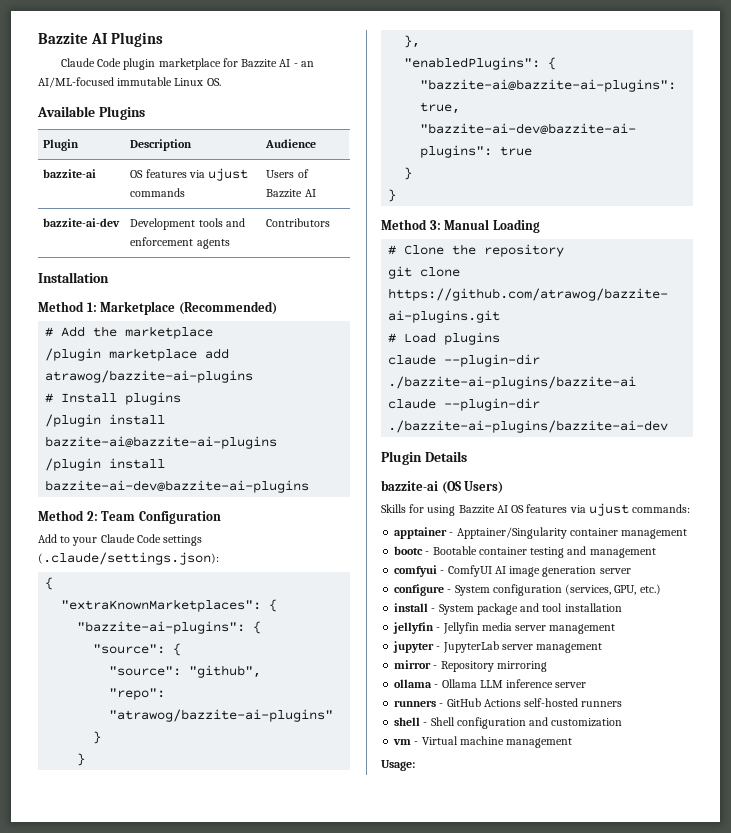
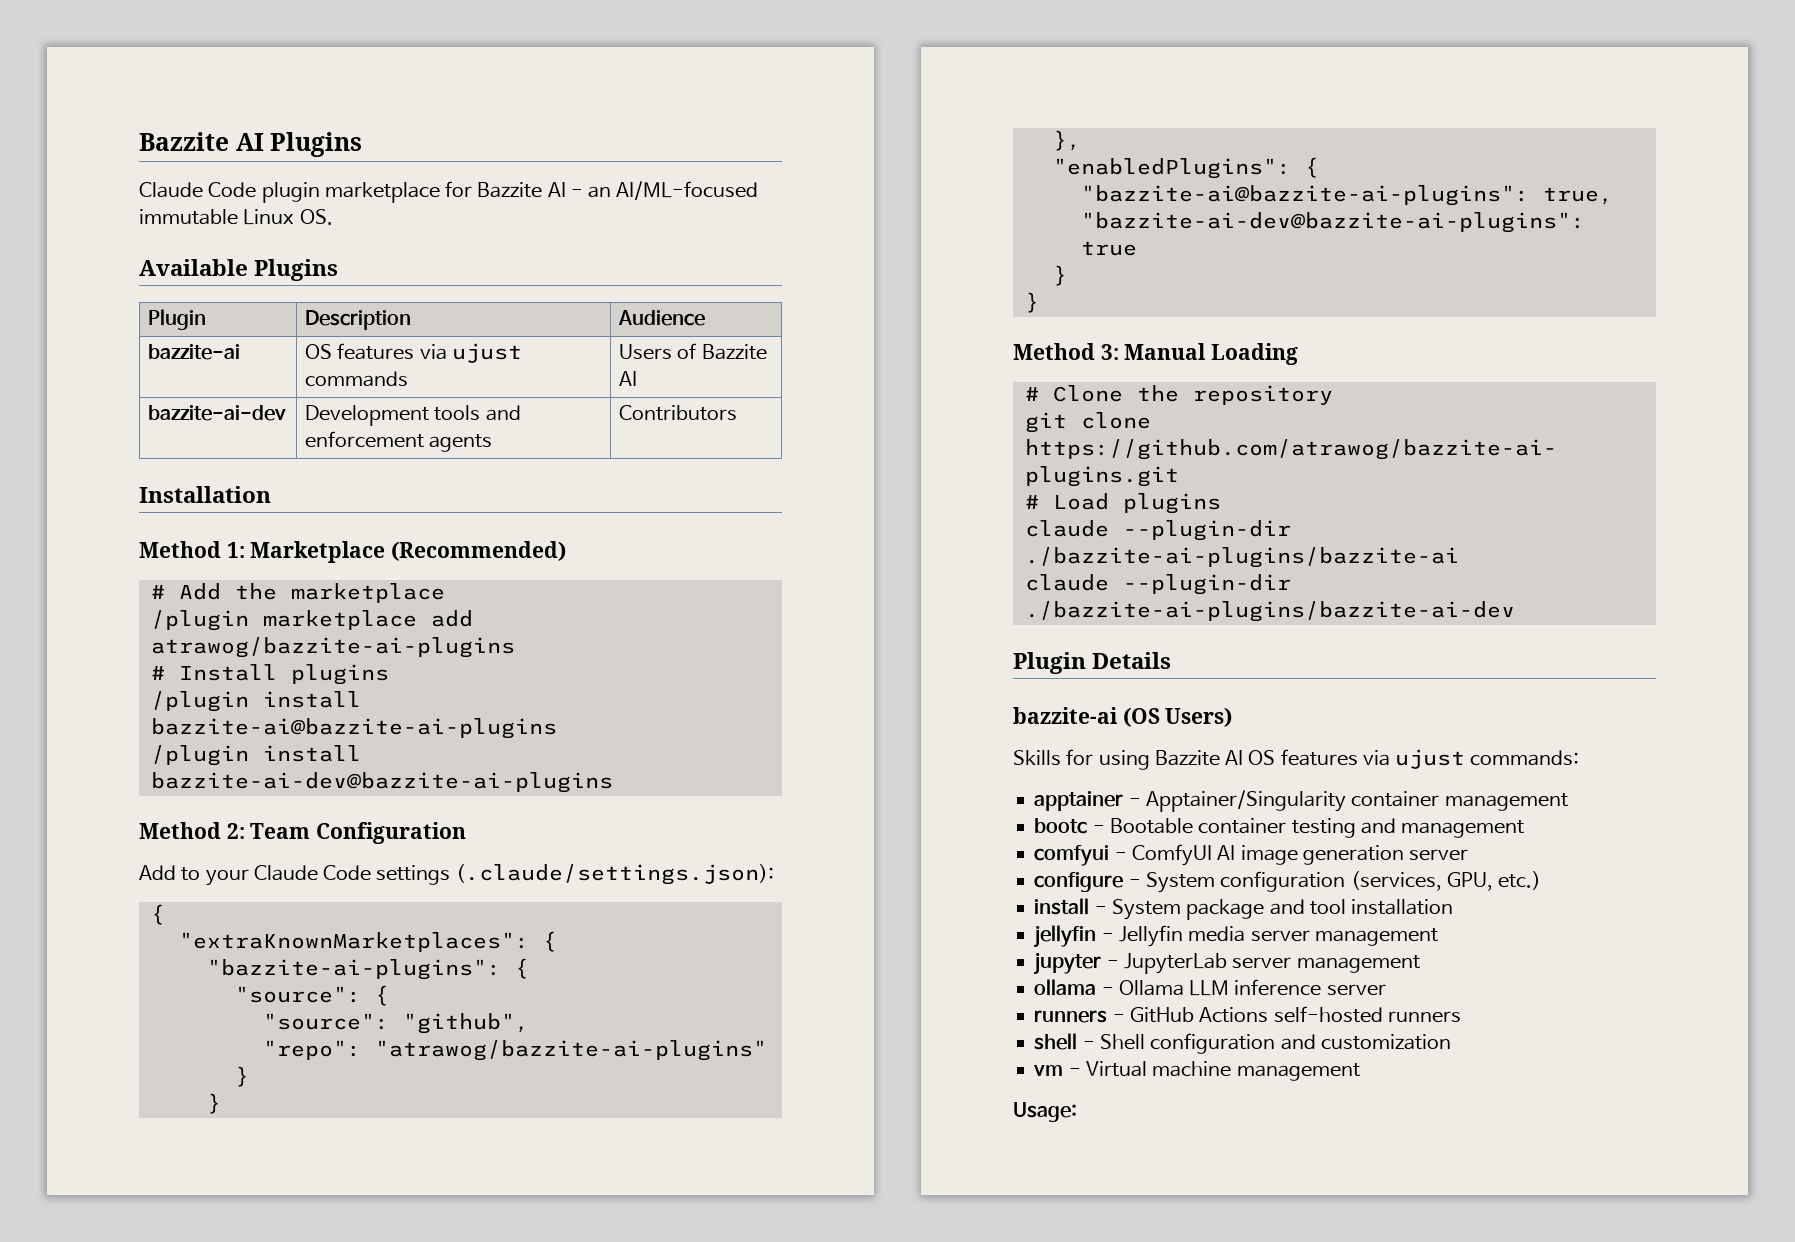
[394,660,547,672] // mirror - Repository mirroring -> (1420, 964) none

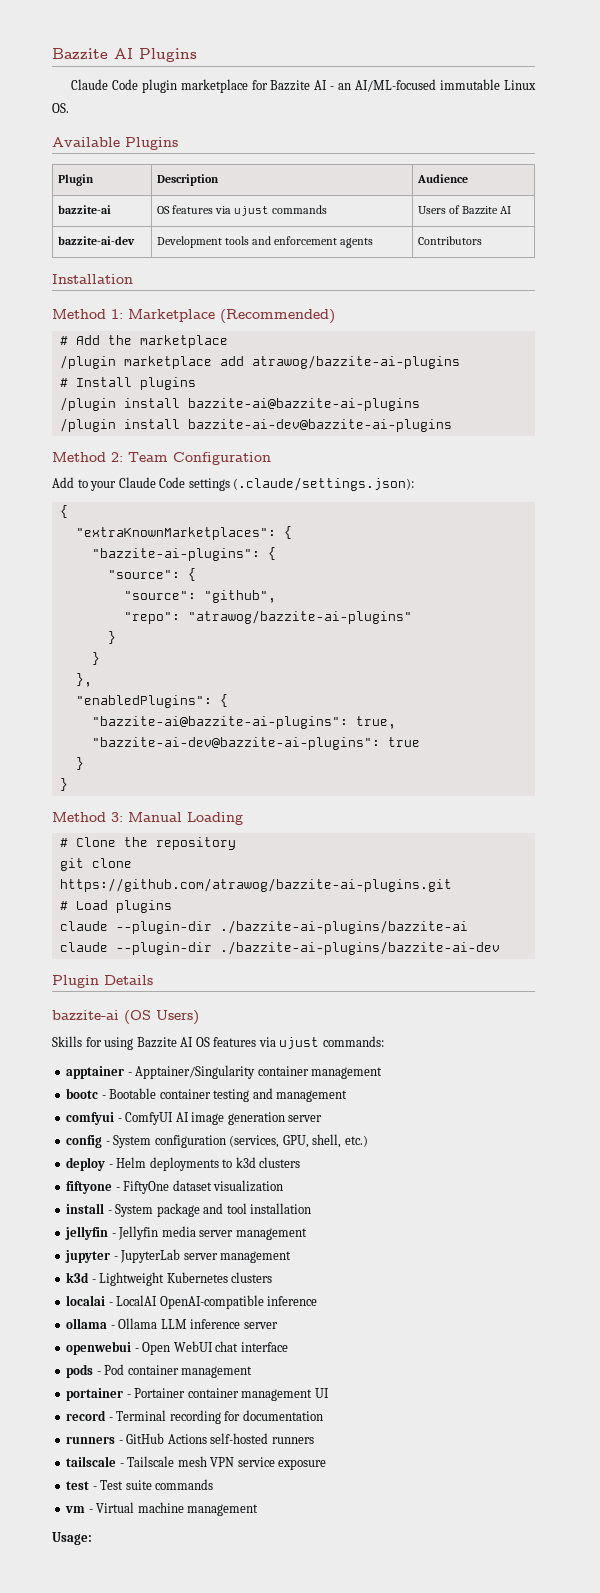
[1034,872,1124,892] configure -> [66,1135,103,1148] config
(1493, 881) none -> [312,1134,342,1148] shell,
(1542, 880) none -> [66,1157,301,1171] [66,1180,284,1194] // deploy - Helm deployments to k3d clusters // fiftyone - FiftyOne dataset visualization
(1420, 964) none -> [66,1272,273,1286] [66,1295,318,1309] // k3d - Lightweight Kubernetes clusters // localai - LocalAI OpenAI-compatible inference
(1386, 990) none -> [66,1341,288,1355] [66,1364,253,1378] [66,1388,329,1401] [66,1410,323,1424] // openwebui - Open WebUI chat interface // pods - Pod container management // portainer - Portainer container management UI // record - Terminal recording for documentation
[1034,1033,1451,1054] shell - Shell configuration and customization -> [66,1456,327,1470] [66,1479,214,1490] tailscale - Tailscale mesh VPN service exposure // test - Test suite commands

